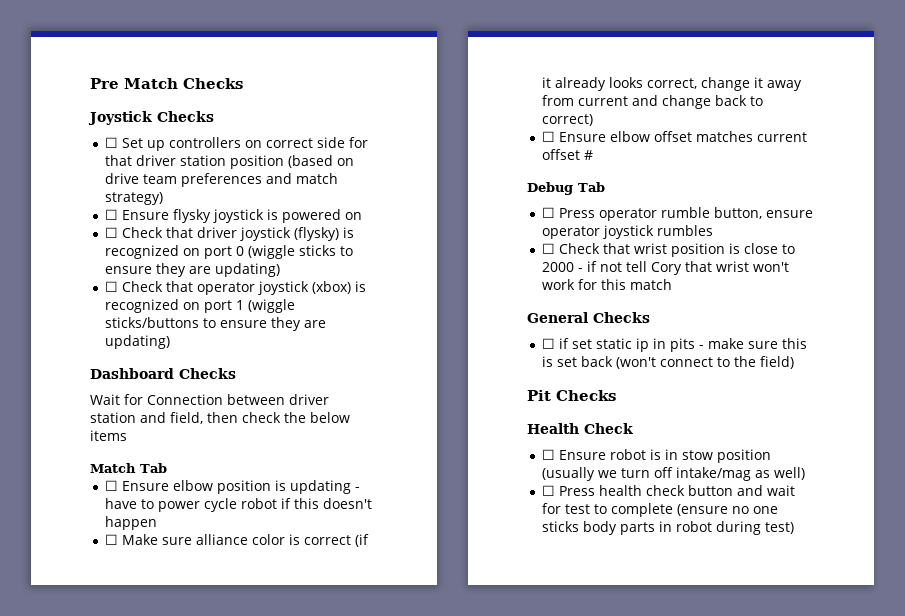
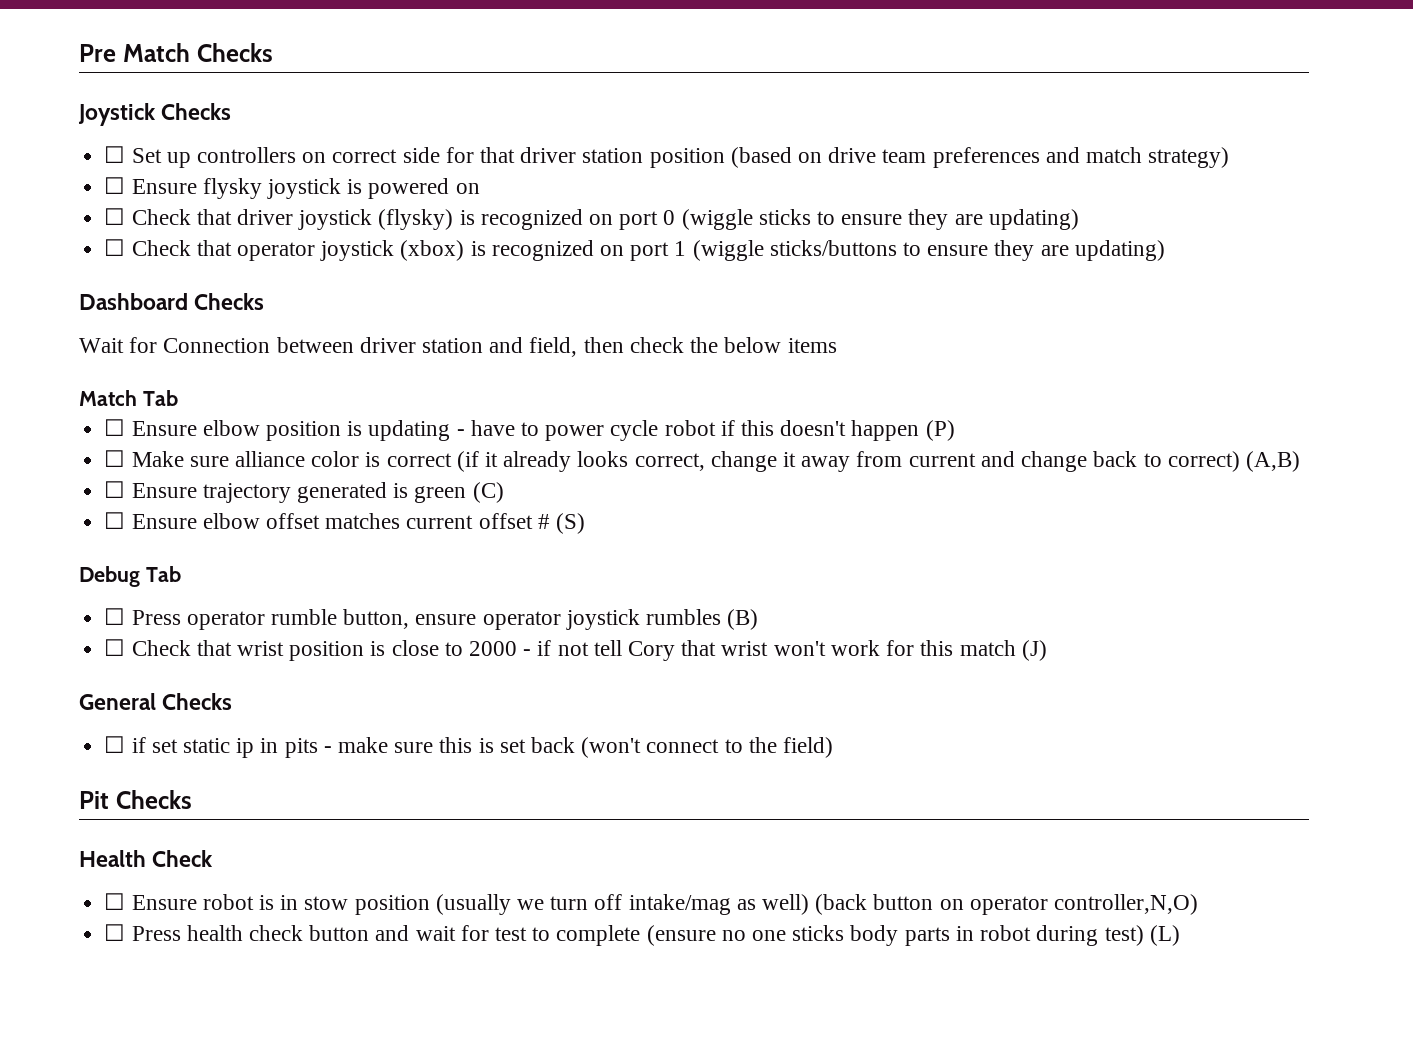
(157, 523) none -> [925,420,955,441] (P)
(593, 120) none -> [1245,451,1300,472] [104,481,504,503] (A,B) // ☐ Ensure trajectory generated is green (C)
(593, 155) none -> [555,513,585,534] (S)
(713, 230) none -> [727,609,759,630] (B)
(672, 284) none -> [1021,640,1047,661] (J)
(805, 473) none -> [815,894,1199,915] (back button on operator controller,N,O)
(794, 528) none -> [1149,925,1180,946] (L)

